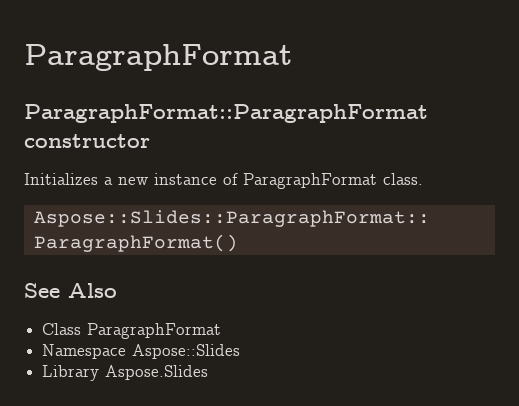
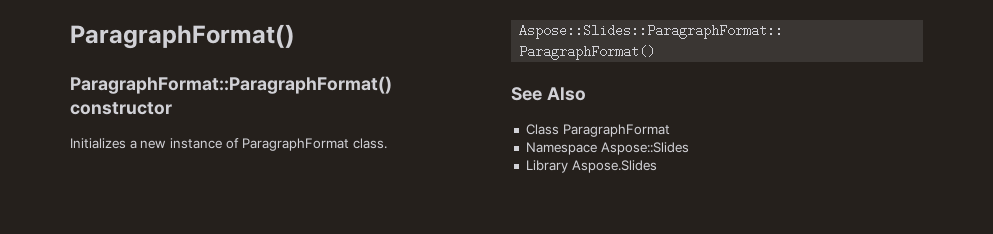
[24,44,292,71] [24,104,428,123] ParagraphFormat // ParagraphFormat::ParagraphFormat -> [70,24,295,49] [70,76,392,94] ParagraphFormat() // ParagraphFormat::ParagraphFormat()

